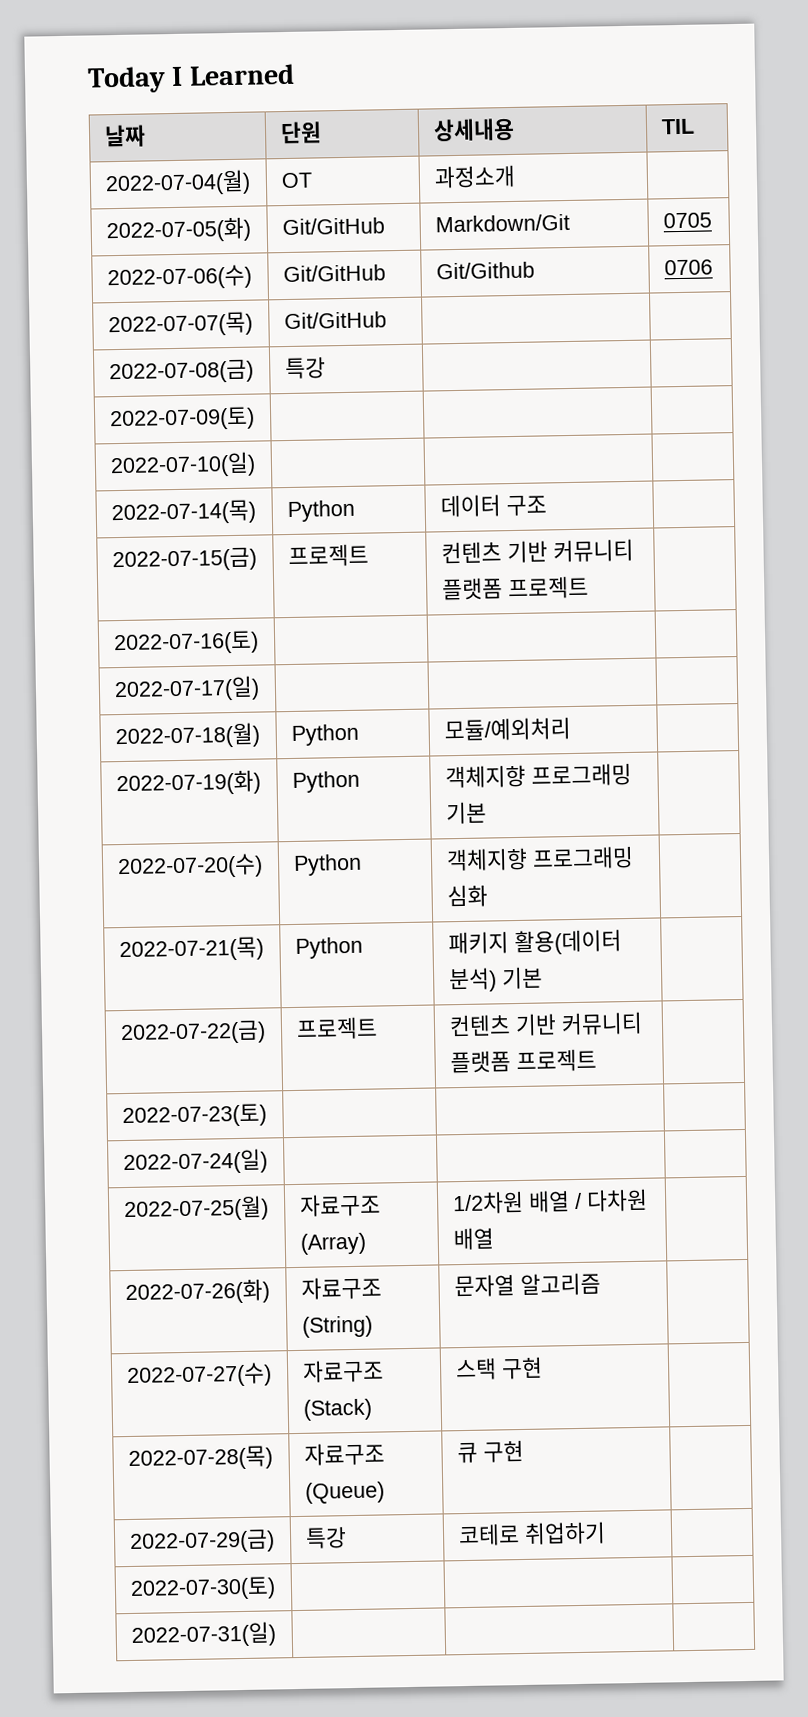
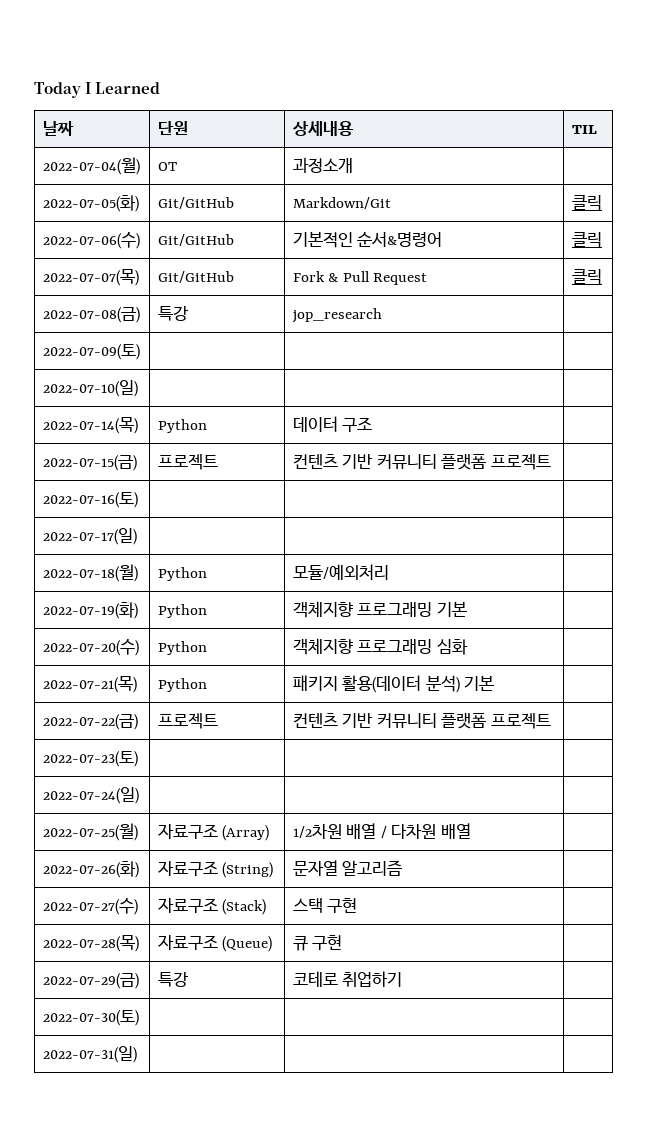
[662,212,712,229] 0705 -> [571,195,602,210] 클릭
[435,261,535,280] [663,259,713,276] Git/Github | 0706 -> [292,231,443,248] [571,232,602,247] 기본적인 순서&명령어 | 클릭
(387, 320) | -> [292,271,428,285] [571,269,602,284] Fork & Pull Request | 클릭
(326, 368) none -> [291,308,382,323] jop_research

